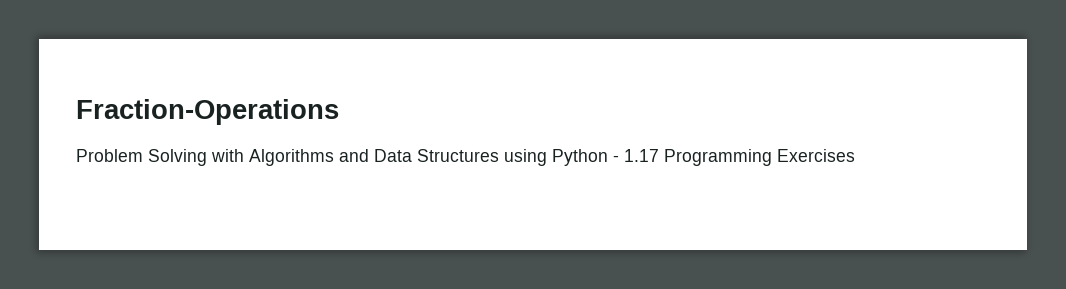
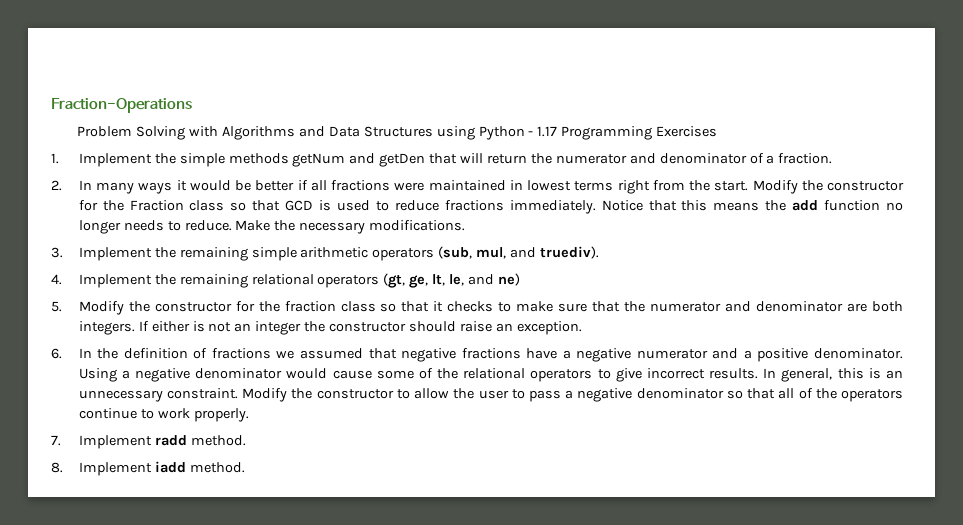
(855, 155) none -> [51,153,833,167] [51,180,904,194] [78,200,904,214] [78,220,466,234] [51,246,599,261] [51,273,520,288] [51,301,903,315] [78,321,582,335] [51,348,904,362] [78,368,904,382] [78,388,903,402] [78,408,249,422] [51,435,246,449] [51,461,245,476] // 1. Implement the simple methods getNum and getDen that will return the numerator and denominator of a fraction. // 2. In many ways it would be better if all fractions were maintained in lowest terms right from the start. Modify the constructor for the Fraction class so that GCD is used to reduce fractions immediately. Notice that this means the add function no longer needs to reduce. Make the necessary modifications. // 3. Implement the remaining simple arithmetic operators (sub, mul, and truediv). // 4. Implement the remaining relational operators (gt, ge, lt, le, and ne) // 5. Modify the constructor for the fraction class so that it checks to make sure that the numerator and denominator are both integers. If either is not an integer the constructor should raise an exception. // 6. In the definition of fractions we assumed that negative fractions have a negative numerator and a positive denominator. Using a negative denominator would cause some of the relational operators to give incorrect results. In general, this is an unnecessary constraint. Modify the constructor to allow the user to pass a negative denominator so that all of the operators continue to work properly. // 7. Implement radd method. // 8. Implement iadd method.

